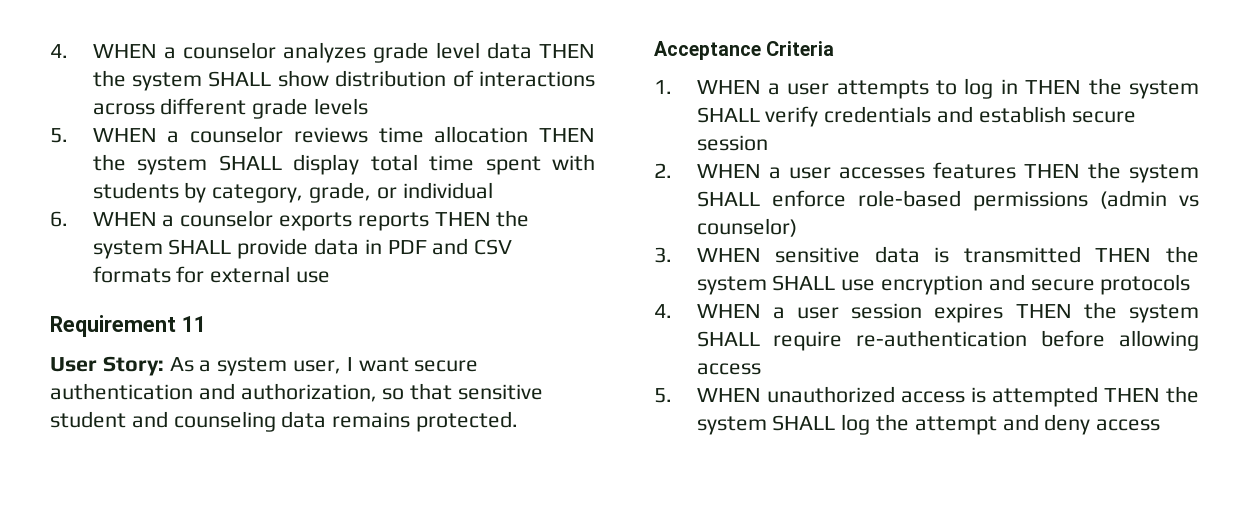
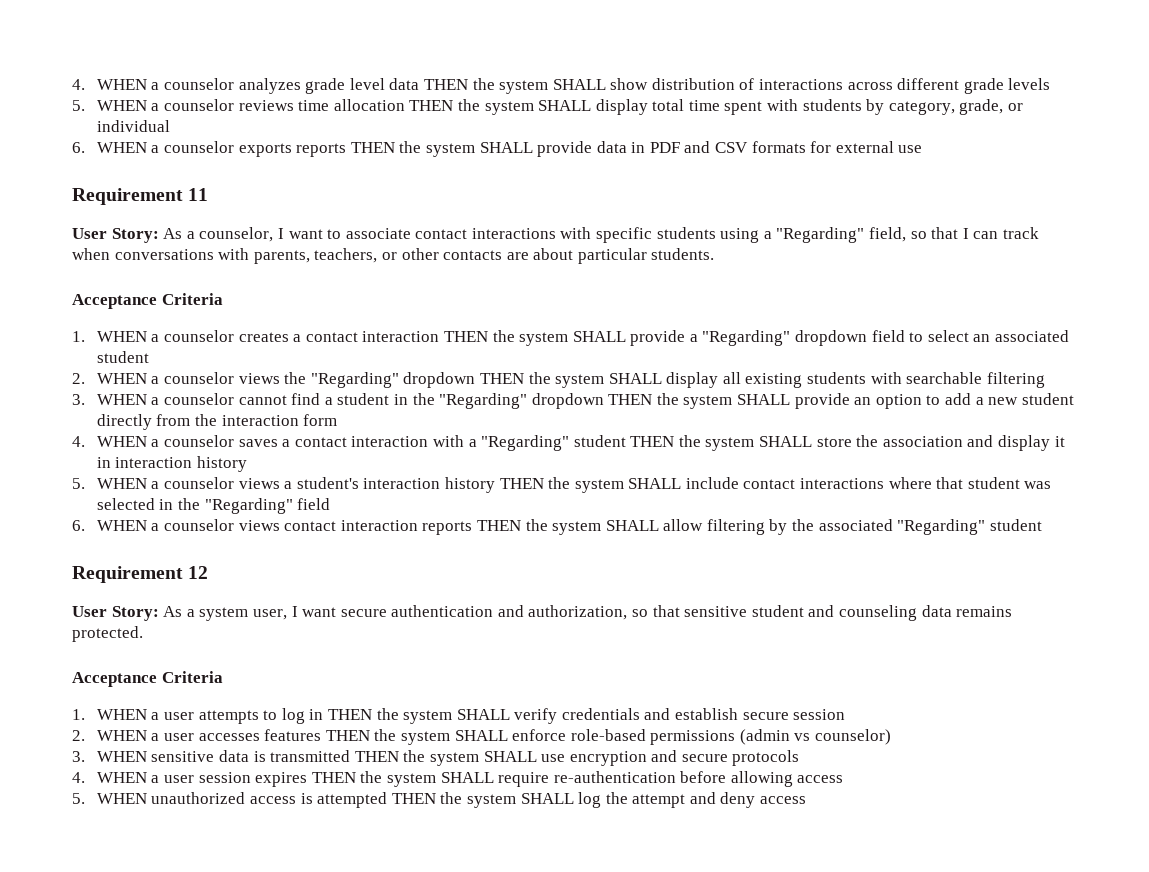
(206, 324) none -> [72,227,1039,243] [72,248,715,264] [72,293,223,309] [72,330,1069,346] [96,351,149,363] [72,372,1045,388] [72,393,1074,409] [96,414,338,430] [72,435,1065,451] [96,456,247,472] [72,477,1052,493] [96,498,331,514] [72,519,1042,535] [72,566,209,583] // User Story: As a counselor, I want to associate contact interactions with specific students using a "Regarding" field, so that I can track when conversations with parents, teachers, or other contacts are about particular students. // Acceptance Criteria // 1. WHEN a counselor creates a contact interaction THEN the system SHALL provide a "Regarding" dropdown field to select an associated student // 2. WHEN a counselor views the "Regarding" dropdown THEN the system SHALL display all existing students with searchable filtering // 3. WHEN a counselor cannot find a student in the "Regarding" dropdown THEN the system SHALL provide an option to add a new student directly from the interaction form // 4. WHEN a counselor saves a contact interaction with a "Regarding" student THEN the system SHALL store the association and display it in interaction history // 5. WHEN a counselor views a student's interaction history THEN the system SHALL include contact interactions where that student was selected in the "Regarding" field // 6. WHEN a counselor views contact interaction reports THEN the system SHALL allow filtering by the associated "Regarding" student // Requirement 12

